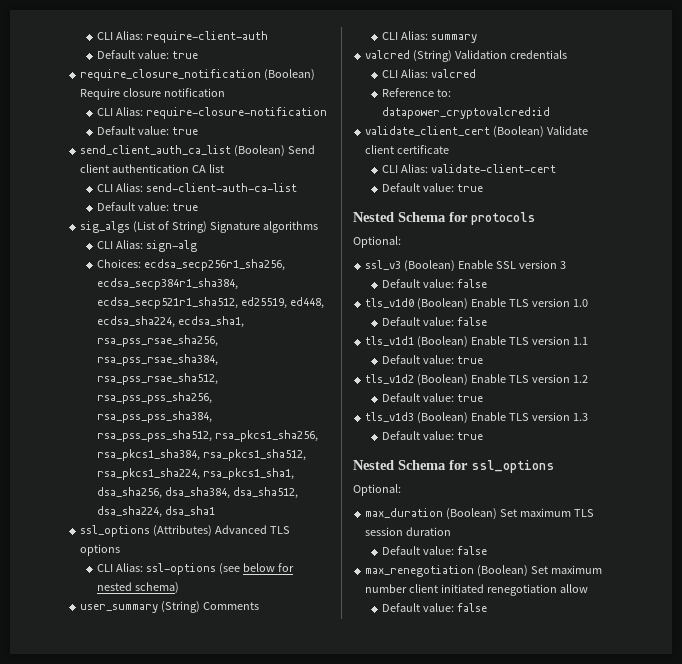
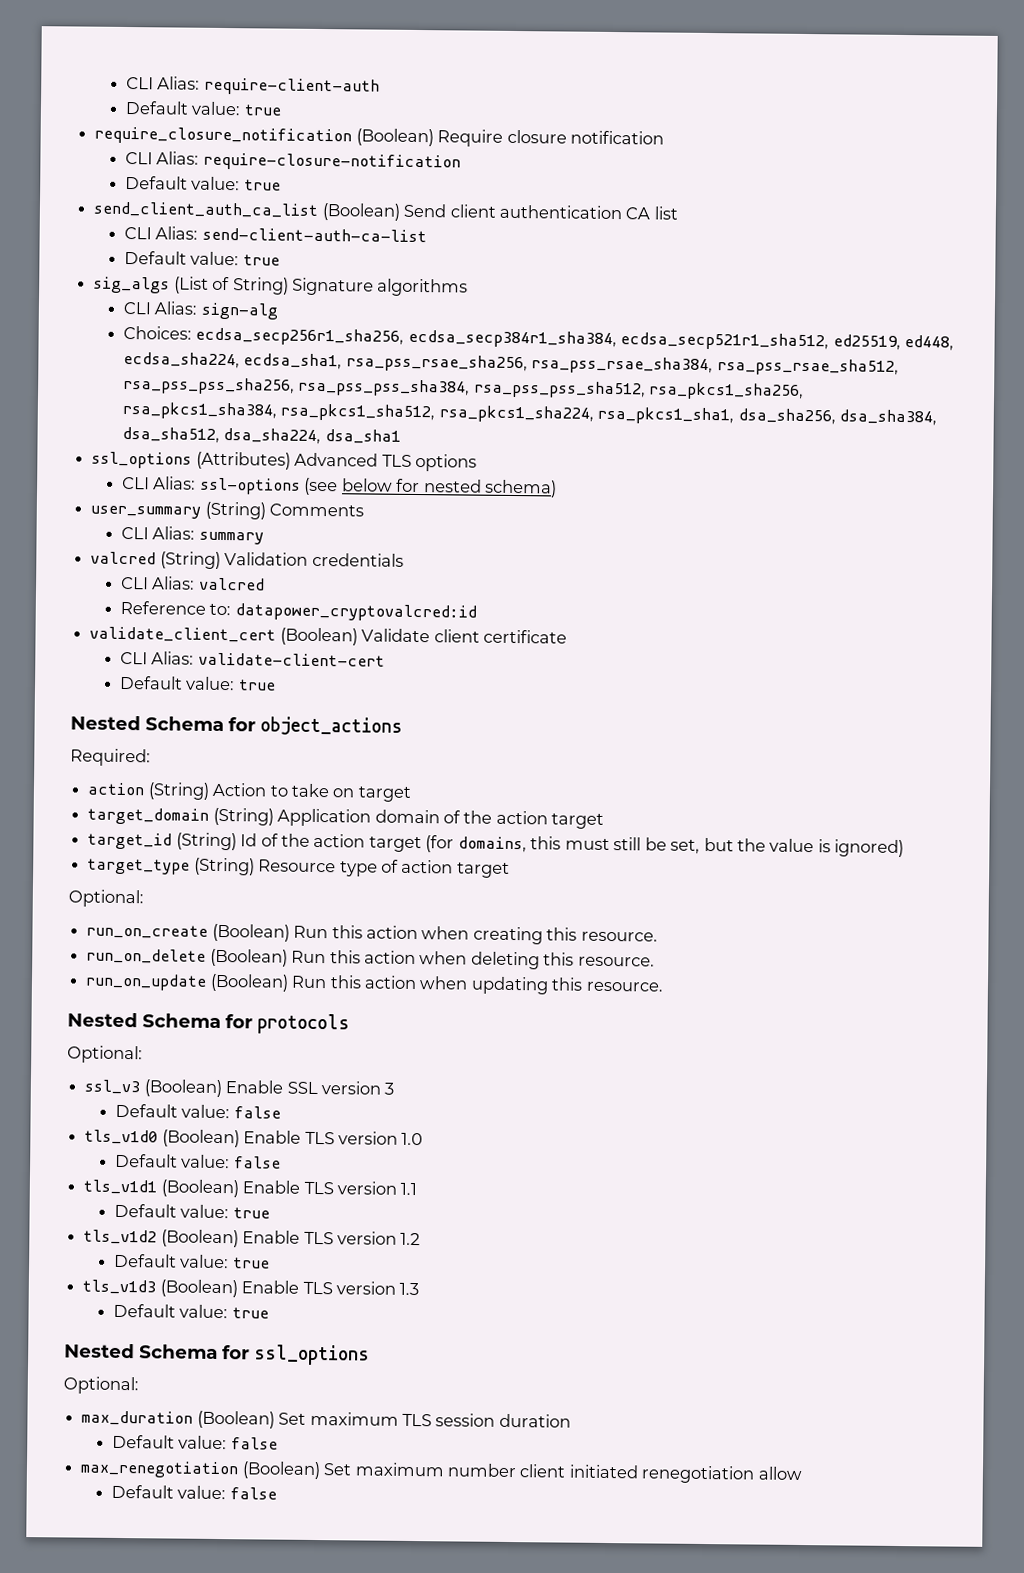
(484, 188) none -> [70,715,403,736] [70,748,151,767] [87,782,411,802] [87,807,605,829] [87,832,905,858] [87,857,510,878] [68,889,144,908] [86,923,658,945] [86,948,655,970] [85,973,663,995] // Nested Schema for object_actions // Required: // action (String) Action to take on target // target_domain (String) Application domain of the action target // target_id (String) Id of the action target (for domains, this must still be set, but the value is ignored) // target_type (String) Resource type of action target // Optional: // run_on_create (Boolean) Run this action when creating this resource. // run_on_delete (Boolean) Run this action when deleting this resource. // run_on_update (Boolean) Run this action when updating this resource.

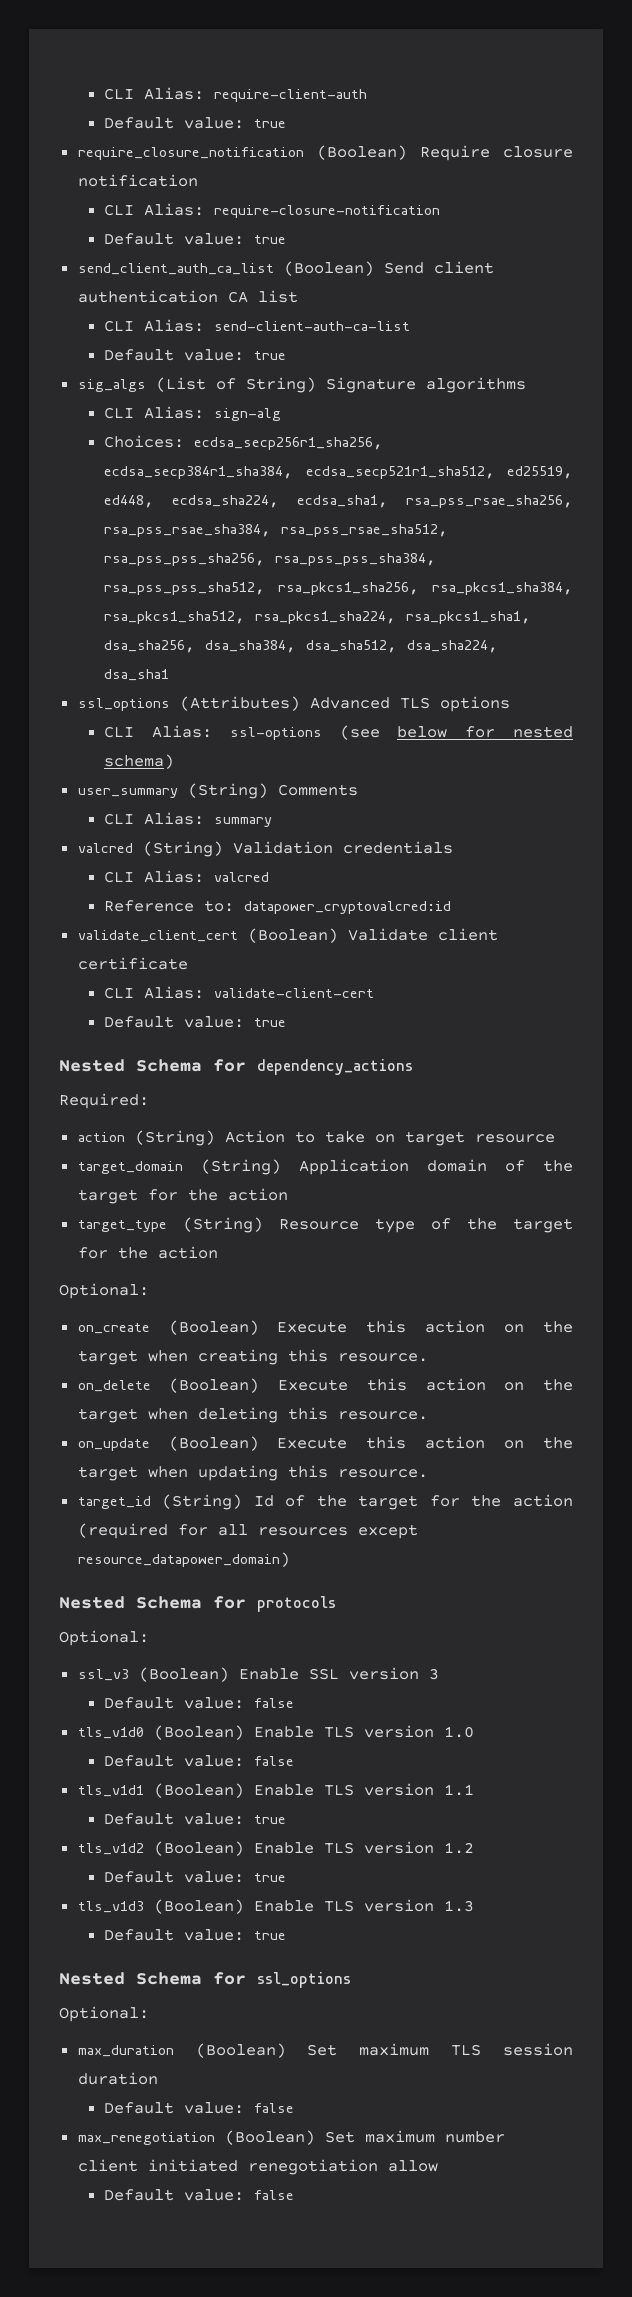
[260,716,403,736] object_actions -> [257,1059,413,1075] dependency_actions
(411, 794) none -> [474,1134,555,1143] resource
[495,810,605,829] action target -> [77,1188,288,1204] [77,1217,573,1233] [77,1246,218,1259] [59,1283,149,1299] [77,1320,573,1335] [77,1349,428,1365] [77,1378,574,1393] [77,1407,428,1423] [77,1436,573,1451] [77,1465,428,1481] target for the action // target_type (String) Resource type of the target for the action // Optional: // on_create (Boolean) Execute this action on the target when creating this resource. // on_delete (Boolean) Execute this action on the target when deleting this resource. // on_update (Boolean) Execute this action on the target when updating this resource.
[313,833,905,858] [87,857,510,878] [68,889,144,908] [86,923,658,945] [86,948,655,970] [85,973,663,995] action target (for domains, this must still be set, but the value is ignored) // target_type (String) Resource type of action target // Optional: // run_on_create (Boolean) Run this action when creating this resource. // run_on_delete (Boolean) Run this action when deleting this resource. // run_on_update (Boolean) Run this action when updating this resource. -> [358,1494,574,1510] [77,1523,418,1539] [77,1552,290,1567] target for the action (required for all resources except resource_datapower_domain)

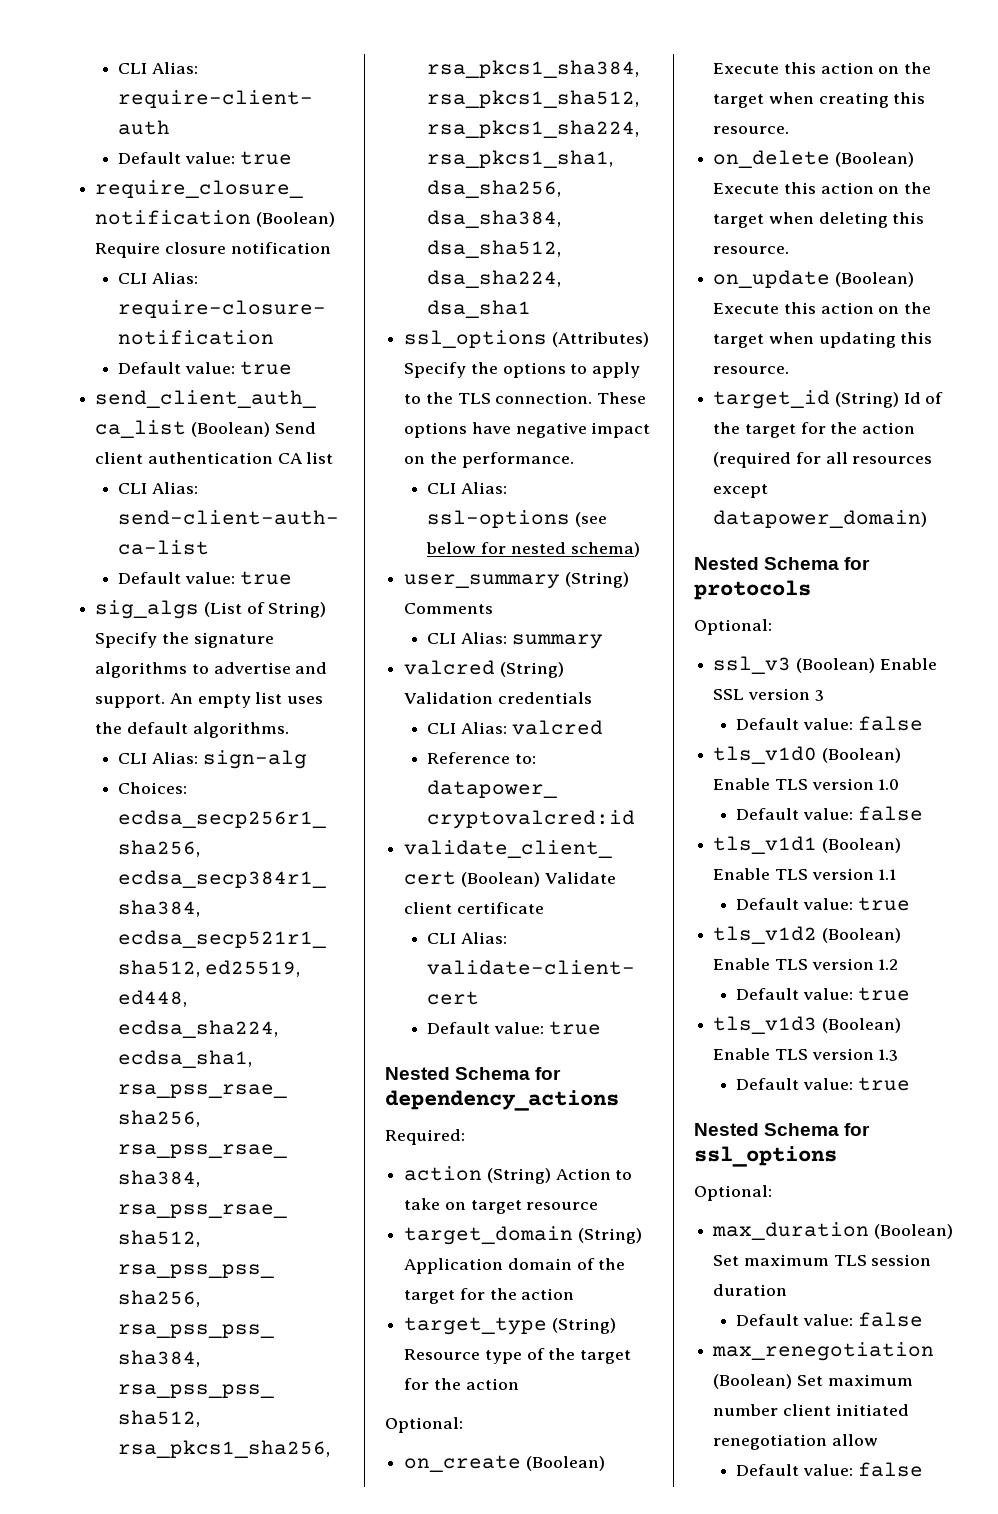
[325,377,526,393] Signature algorithms -> [95,632,274,648] [95,662,328,678] [95,692,324,708] [95,722,289,738] Specify the signature algorithms to advertise and support. An empty list uses the default algorithms.
[309,696,510,712] Advanced TLS options -> [404,362,641,378] [404,392,647,404] [404,422,651,438] [404,452,574,468] Specify the options to apply to the TLS connection. These options have negative impact on the performance.
[77,1552,290,1567] resource_datapower_domain) -> [713,510,928,528] datapower_domain)

